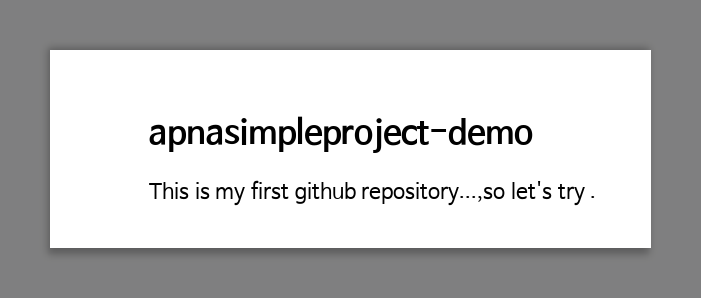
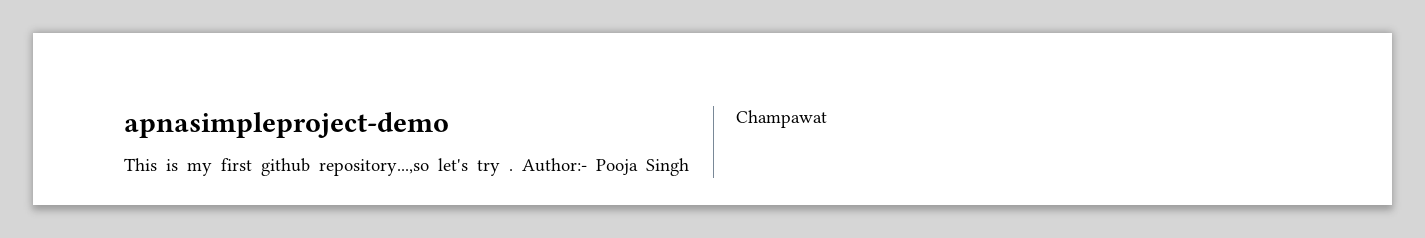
(597, 197) none -> [522,158,689,176] [736,110,827,128] Author:- Pooja Singh Champawat

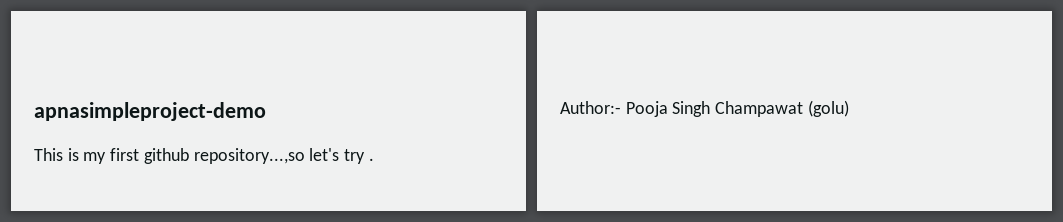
(513, 170) none -> (374, 159) //
(827, 119) none -> [807,100,849,117] (golu)

